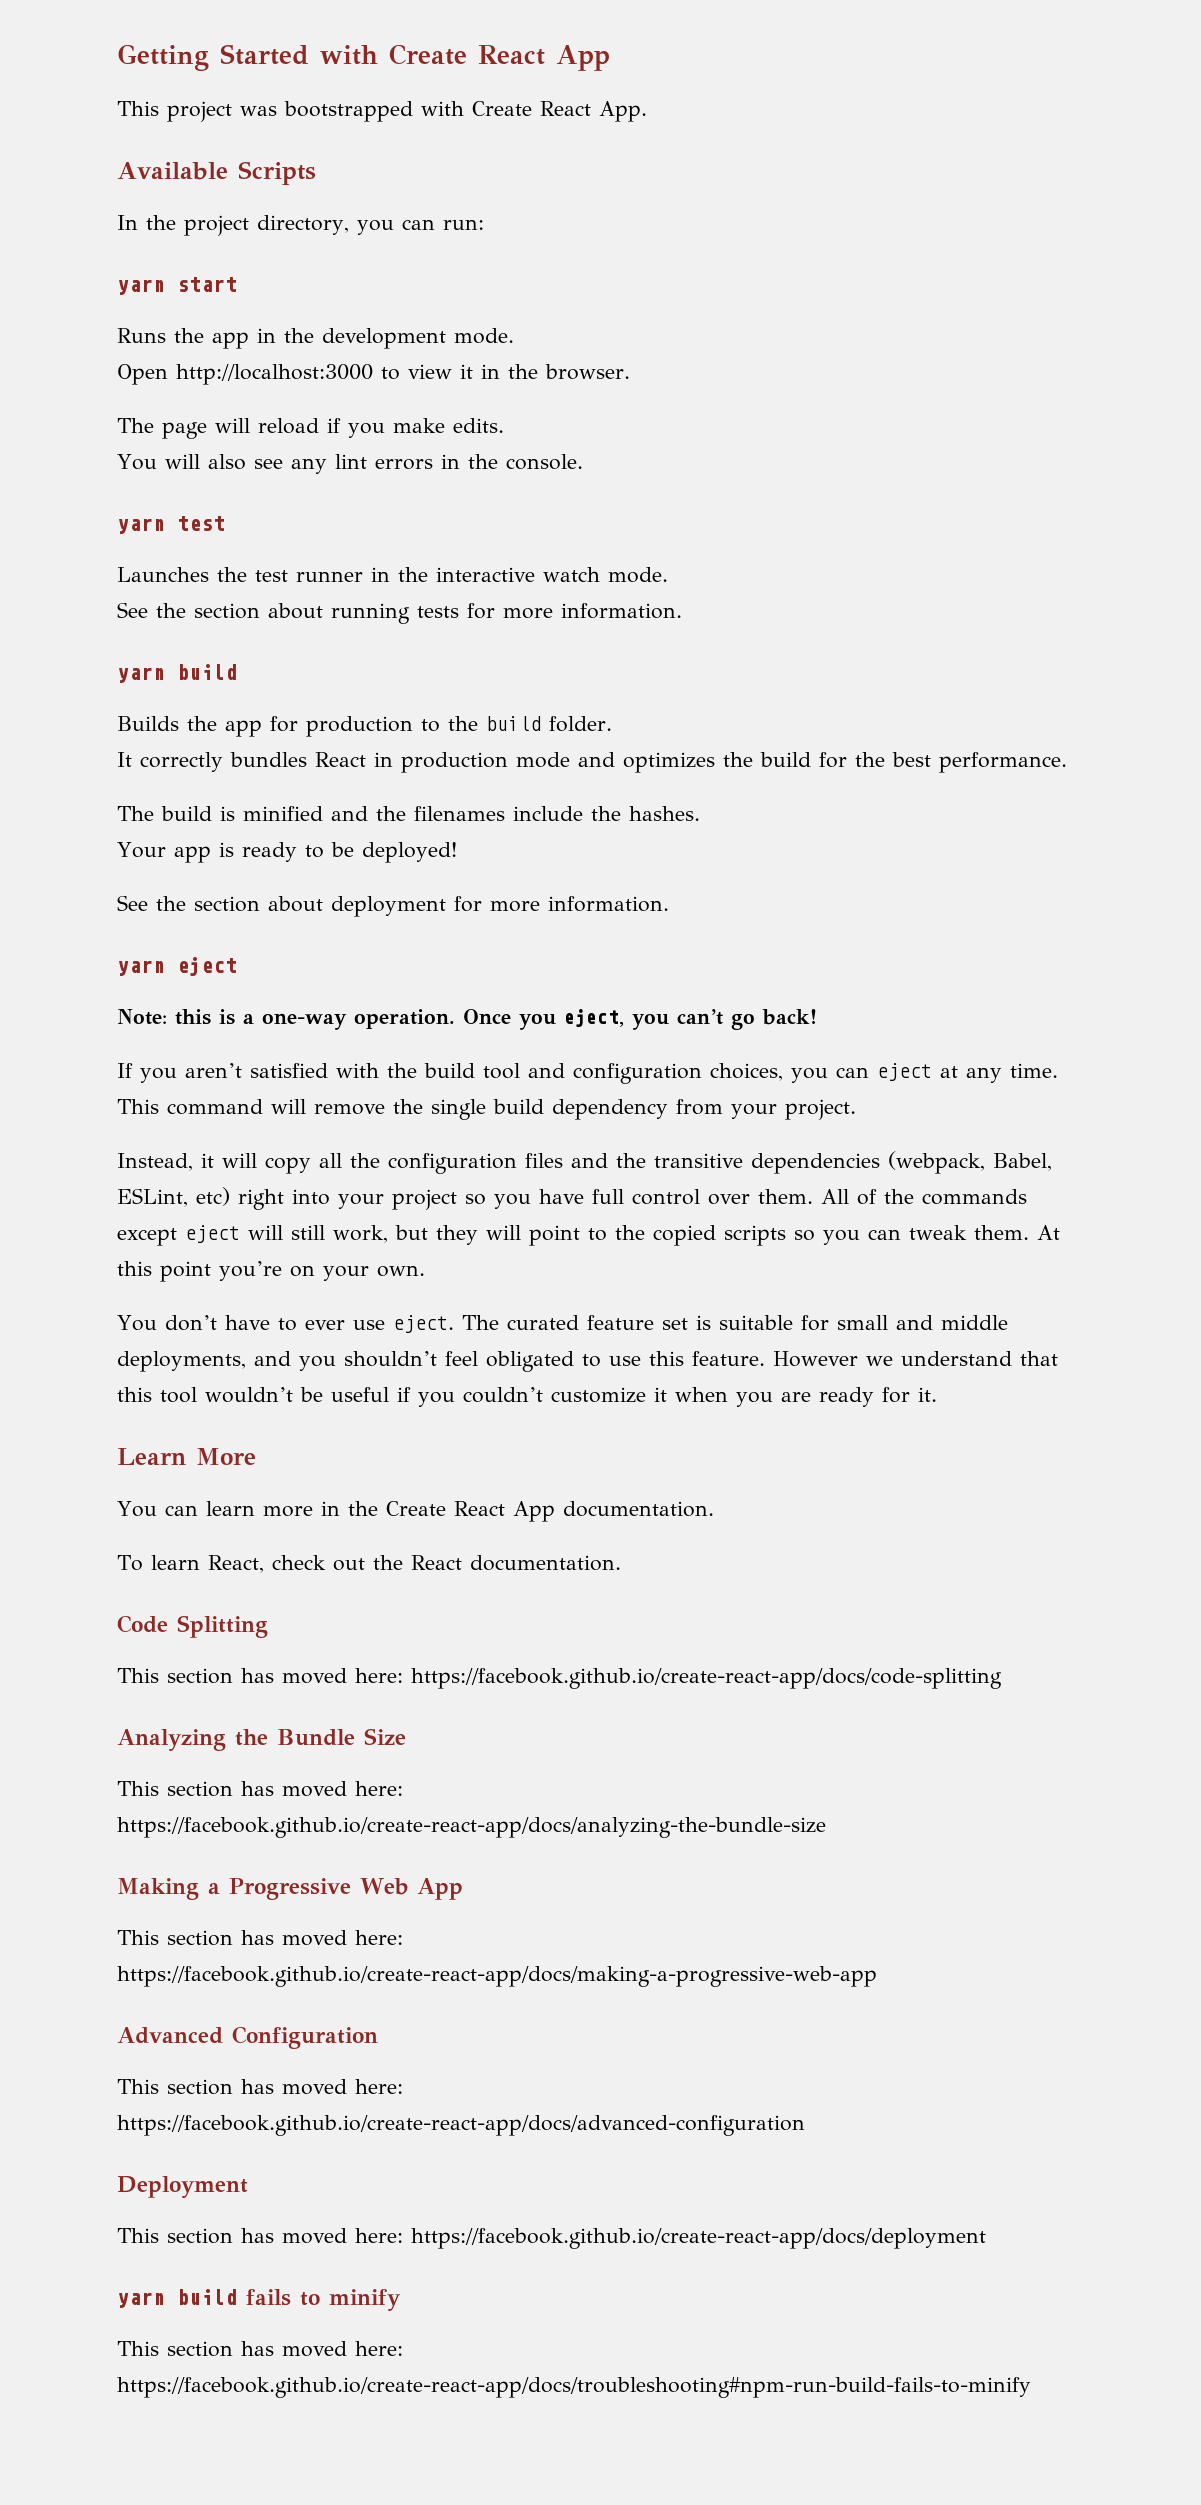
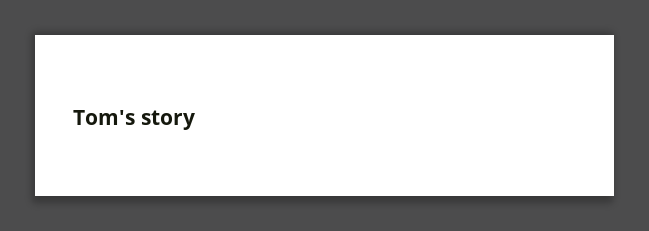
[117,44,610,71] [117,101,647,122] [117,161,316,185] [117,215,484,236] [117,277,237,295] [117,328,514,349] [117,364,630,385] [117,418,504,439] [117,454,583,474] [117,516,225,534] [117,567,668,583] [117,602,682,624] [117,664,237,683] [117,716,612,737] [117,752,1067,773] [117,806,700,821] [117,842,457,863] [117,895,669,917] [117,957,237,976] [117,1009,817,1030] [117,1063,1058,1084] [117,1099,856,1120] [117,1151,1052,1174] [117,1187,1027,1210] [117,1225,1060,1246] [117,1261,425,1282] [117,1315,1008,1333] [117,1351,1058,1372] [117,1387,937,1407] [117,1448,256,1465] [117,1501,714,1522] [117,1555,621,1573] [117,1615,268,1638] [117,1668,1002,1689] [117,1728,406,1751] [117,1781,403,1797] [117,1817,826,1838] [117,1878,463,1900] [117,1930,403,1946] [117,1966,877,1987] [117,2026,378,2049] [117,2079,403,2095] [117,2115,805,2136] [117,2176,248,2198] [117,2228,986,2249] [117,2289,401,2311] [117,2341,403,2357] [117,2377,1031,2398] Getting Started with Create React App // This project was bootstrapped with Create React App. // Available Scripts // In the project directory, you can run: // yarn start // Runs the app in the development mode. // Open http://localhost:3000 to view it in the browser. // The page will reload if you make edits. // You will also see any lint errors in the console. // yarn test // Launches the test runner in the interactive watch mode. // See the section about running tests for more information. // yarn build // Builds the app for production to the build folder. // It correctly bundles React in production mode and optimizes the build for the best performance. // The build is minified and the filenames include the hashes. // Your app is ready to be deployed! // See the section about deployment for more information. // yarn eject // Note: this is a one-way operation. Once you eject, you can’t go back! // If you aren’t satisfied with the build tool and configuration choices, you can eject at any time. This command will remove the single build dependency from your project. // Instead, it will copy all the configuration files and the transitive dependencies (webpack, Babel, ESLint, etc) right into your project so you have full control over them. All of the commands except eject will still work, but they will point to the copied scripts so you can tweak them. At this point you’re on your own. // You don’t have to ever use eject. The curated feature set is suitable for small and middle deployments, and you shouldn’t feel obligated to use this feature. However we understand that this tool wouldn’t be useful if you couldn’t customize it when you are ready for it. // Learn More // You can learn more in the Create React App documentation. // To learn React, check out the React documentation. // Code Splitting // This section has moved here: https://facebook.github.io/create-react-app/docs/code-splitting // Analyzing the Bundle Size // This section has moved here: https://facebook.github.io/create-react-app/docs/analyzing-the-bundle-size // Making a Progressive Web App // This section has moved here: https://facebook.github.io/create-react-app/docs/making-a-progressive-web-app // Advanced Configuration // This section has moved here: https://facebook.github.io/create-react-app/docs/advanced-configuration // Deployment // This section has moved here: https://facebook.github.io/create-react-app/docs/deployment // yarn build fails to minify // This section has moved here: https://facebook.github.io/create-react-app/docs/troubleshooting#npm-run-build-fails-to-minify -> [73,110,195,130] Tom's story

